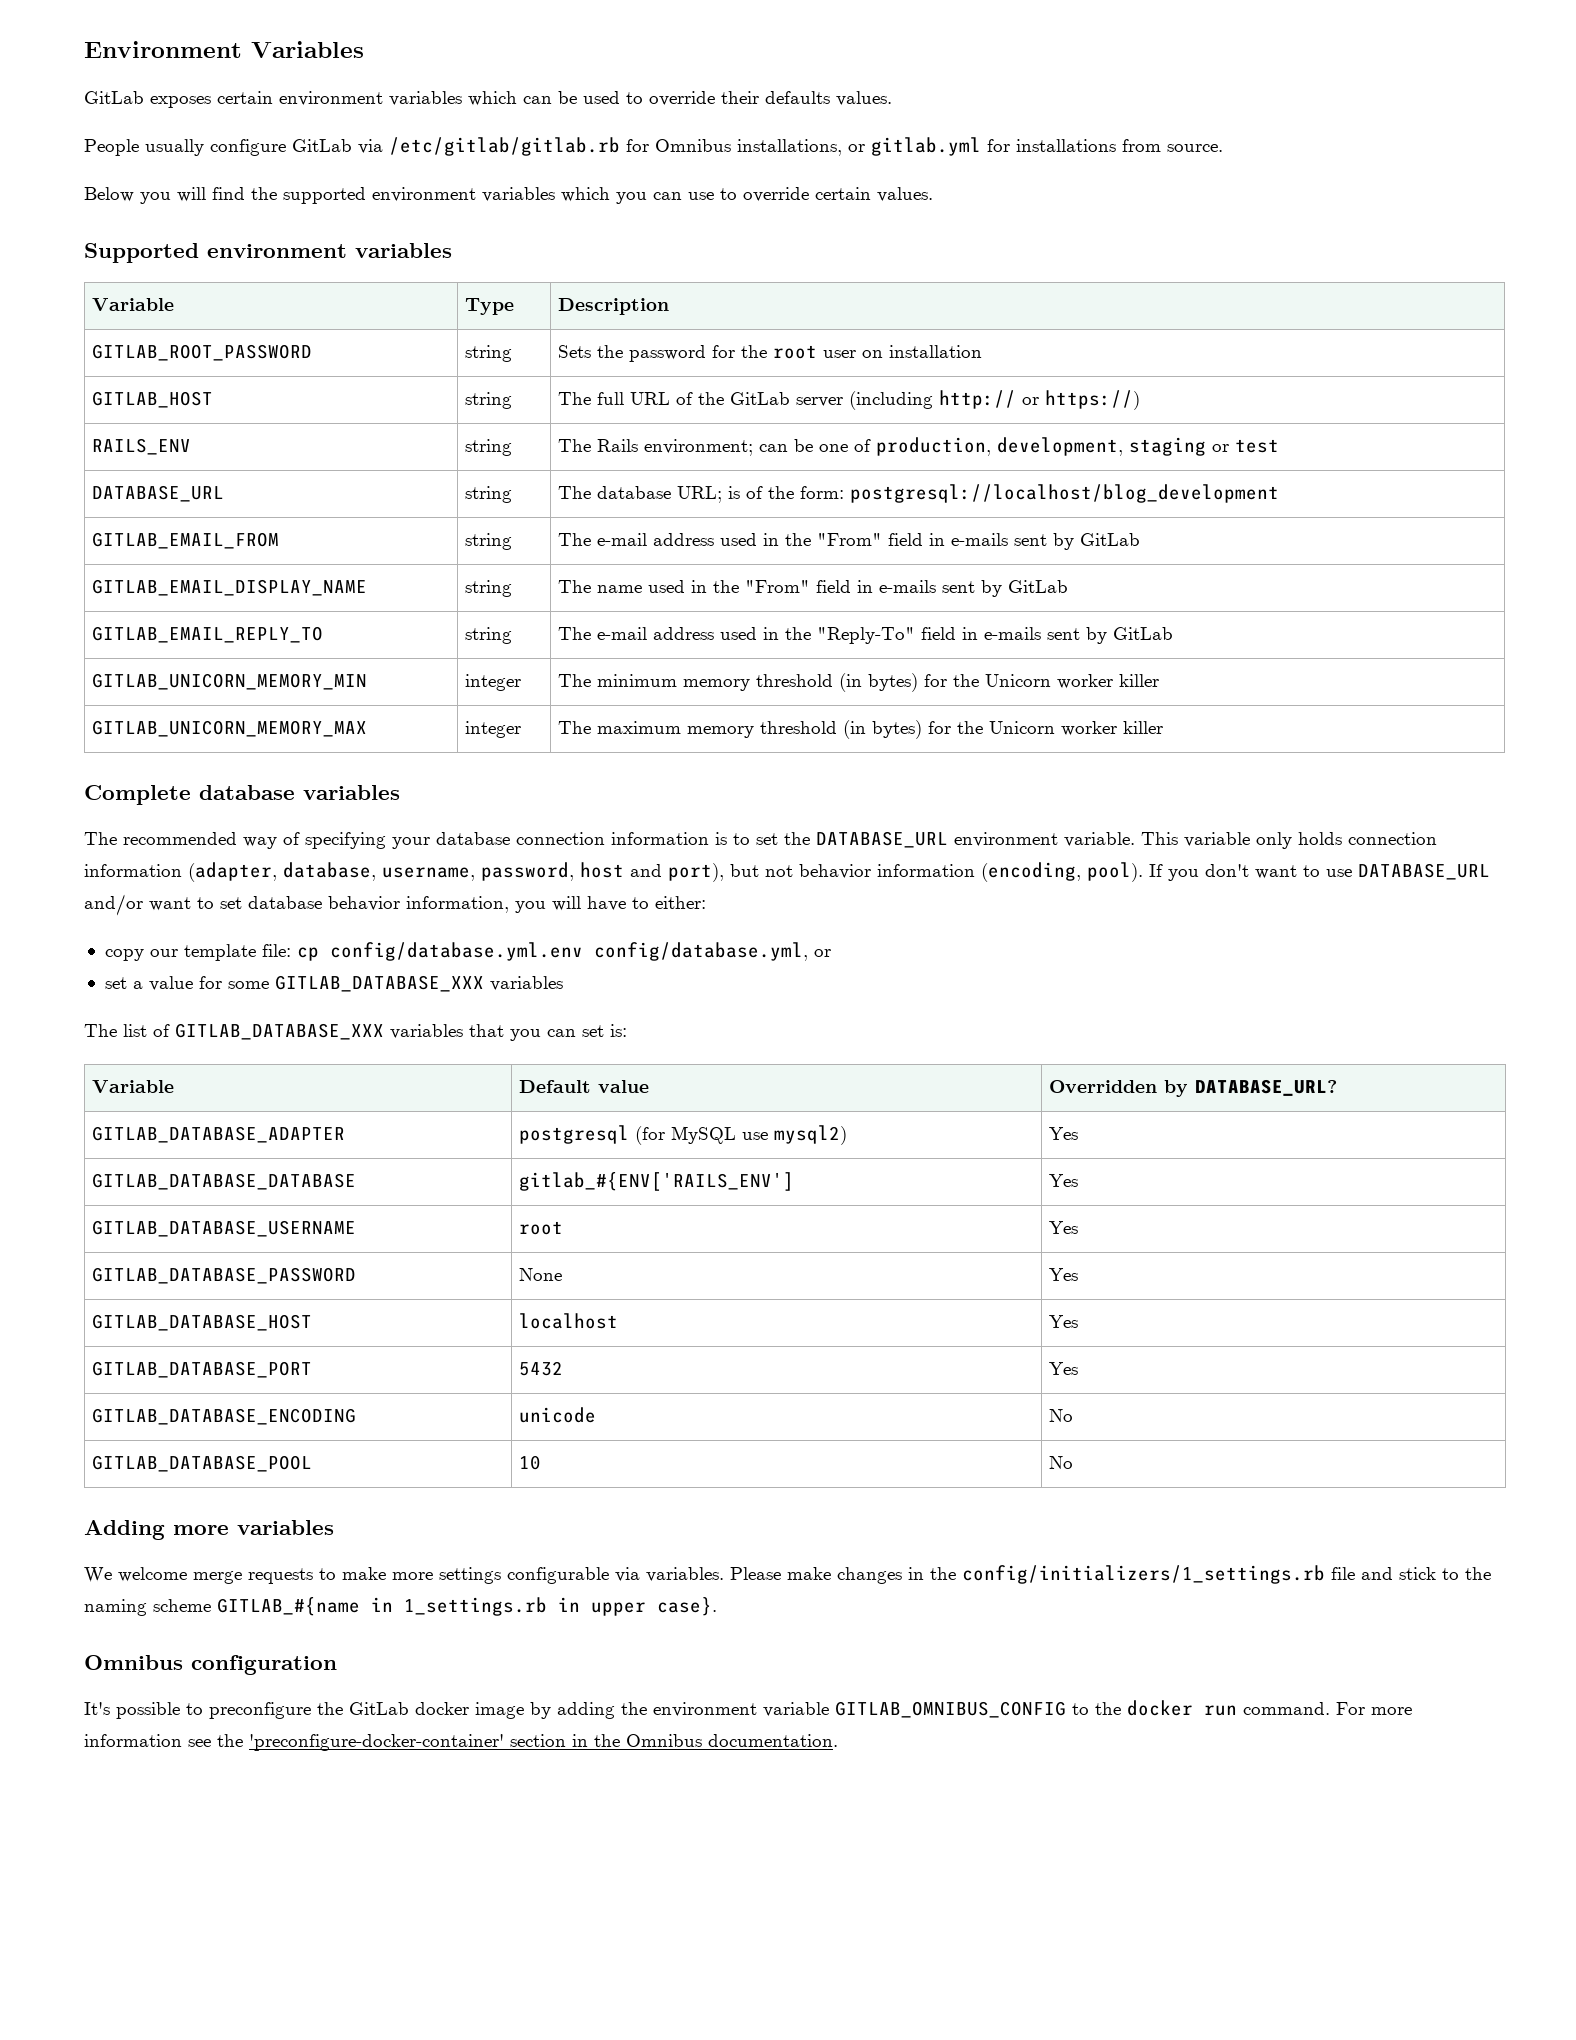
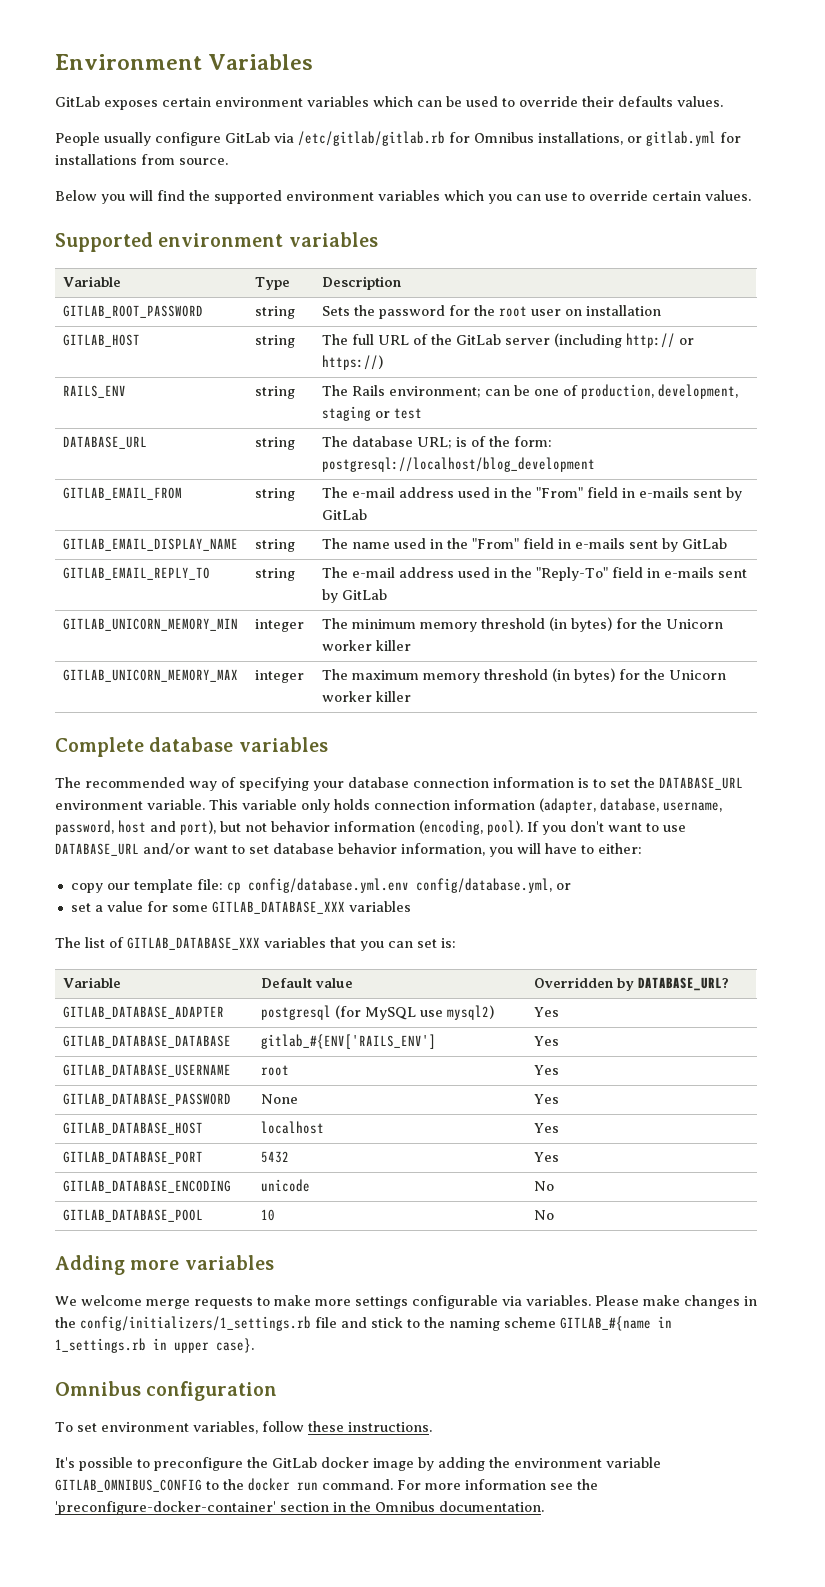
(337, 1665) none -> [55,1421,432,1434] // To set environment variables, follow these instructions.

